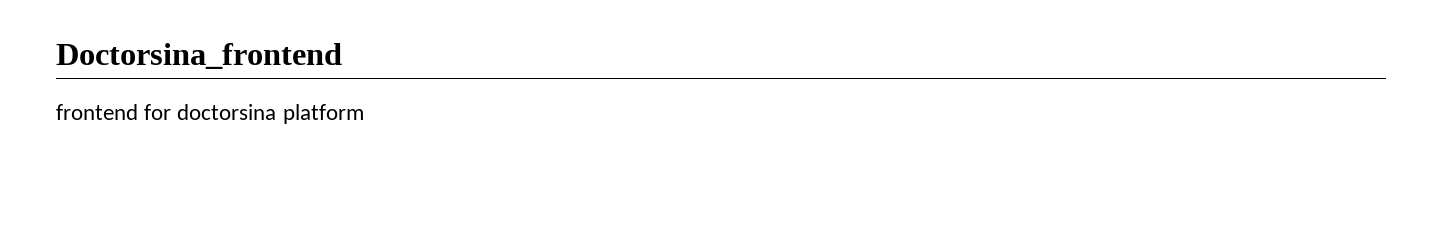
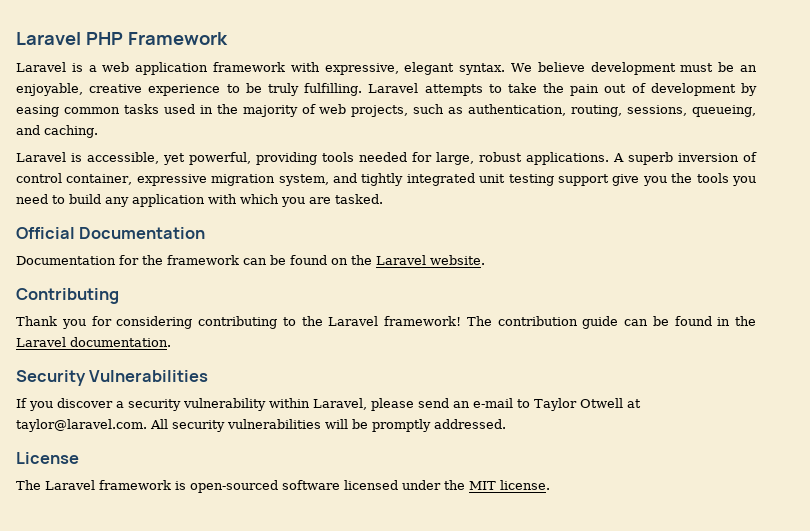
[56,43,342,69] [56,104,364,124] Doctorsina_frontend // frontend for doctorsina platform -> [16,32,228,45] [16,62,758,75] [16,83,757,96] [16,104,756,117] [16,125,98,138] [16,152,757,165] [16,173,756,186] [16,194,383,207] [16,227,206,239] [16,255,485,265] [16,288,119,304] [16,316,756,329] [16,337,171,347] [16,370,209,386] [16,398,641,411] [16,419,506,432] [16,452,79,464] [16,480,550,493] Laravel PHP Framework // Laravel is a web application framework with expressive, elegant syntax. We believe development must be an enjoyable, creative experience to be truly fulfilling. Laravel attempts to take the pain out of development by easing common tasks used in the majority of web projects, such as authentication, routing, sessions, queueing, and caching. // Laravel is accessible, yet powerful, providing tools needed for large, robust applications. A superb inversion of control container, expressive migration system, and tightly integrated unit testing support give you the tools you need to build any application with which you are tasked. // Official Documentation // Documentation for the framework can be found on the Laravel website. // Contributing // Thank you for considering contributing to the Laravel framework! The contribution guide can be found in the Laravel documentation. // Security Vulnerabilities // If you discover a security vulnerability within Laravel, please send an e-mail to Taylor Otwell at taylor@laravel.com. All security vulnerabilities will be promptly addressed. // License // The Laravel framework is open-sourced software licensed under the MIT license.

